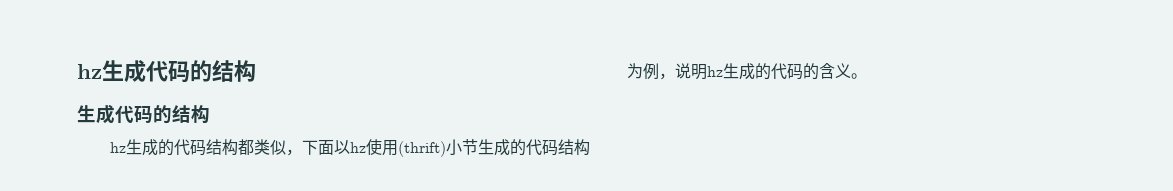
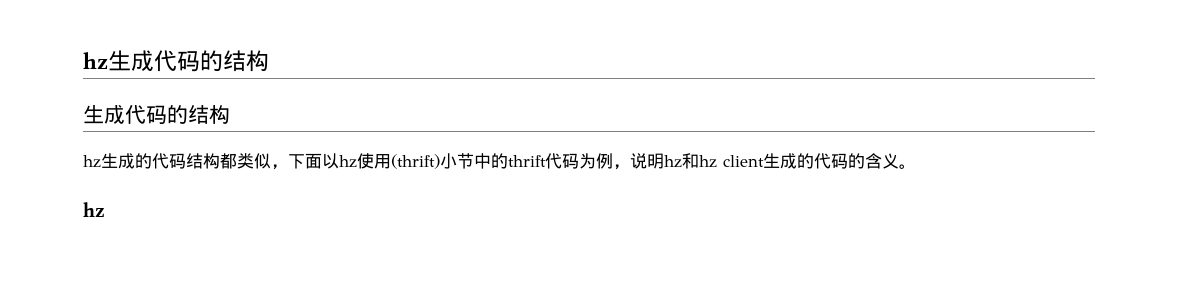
[477,139,590,156] 生成的代码结构 -> [474,153,579,169] 中的thrift代码
(723, 71) none -> [682,153,764,169] 和hz client
(867, 76) none -> [83,202,105,217] // hz

